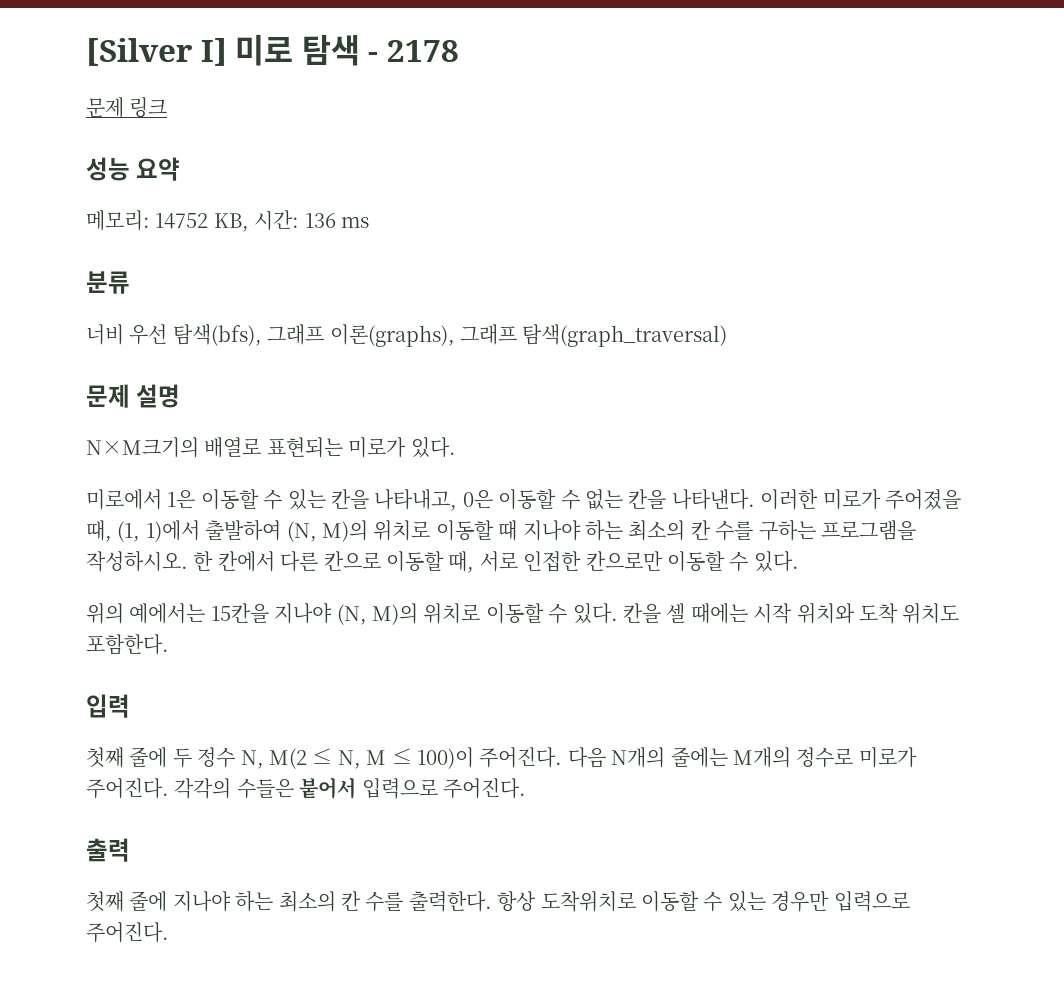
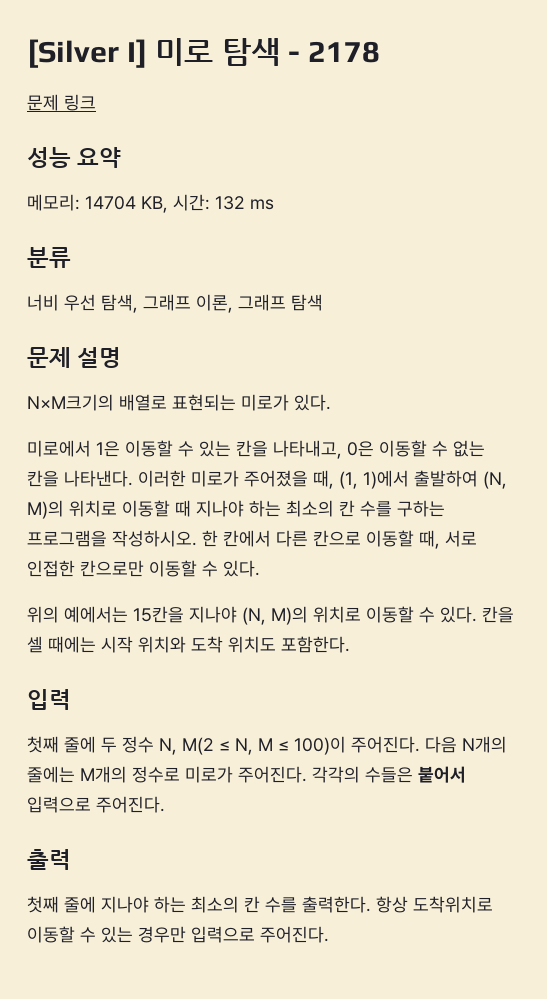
[155,213,209,229] 14752 -> [85,196,136,210] 14704
[304,213,336,228] 136 -> [215,196,245,210] 132
[172,324,728,347] 탐색(bfs), 그래프 이론(graphs), 그래프 탐색(graph_traversal) -> [101,294,323,313] 탐색, 그래프 이론, 그래프 탐색

